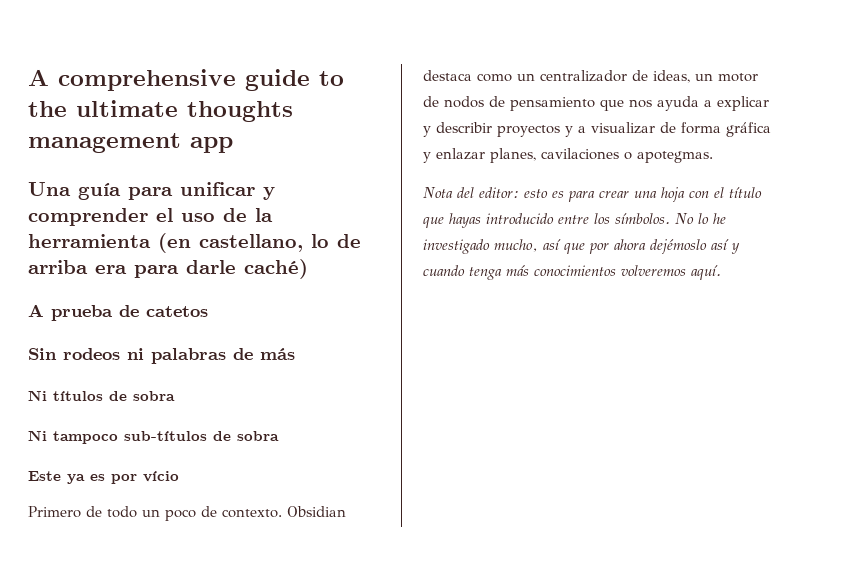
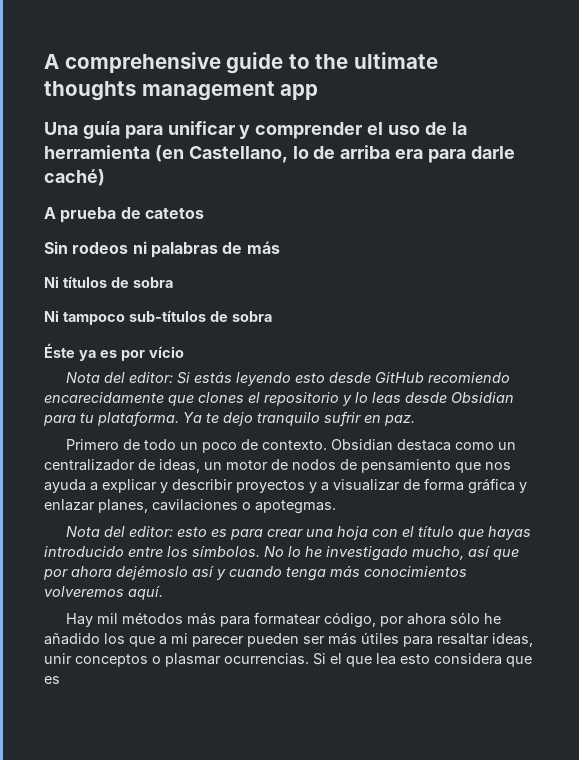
[199,234,303,252] castellano, -> [188,146,288,163] Castellano,
[28,471,61,481] Este -> [44,343,75,358] Éste
(179, 476) none -> [65,372,510,386] [44,392,514,406] [43,411,415,427] // Nota del editor: Si estás leyendo esto desde GitHub recomiendo encarecidamente que clones el repositorio y lo leas desde Obsidian para tu plataforma. Ya te dejo tranquilo sufrir en paz.
(721, 272) none -> [65,612,501,628] [44,632,533,647] [44,653,532,667] [44,676,60,684] // Hay mil métodos más para formatear código, por ahora sólo he añadido los que a mi parecer pueden ser más útiles para resaltar ideas, unir conceptos o plasmar ocurrencias. Si el que lea esto considera que es

